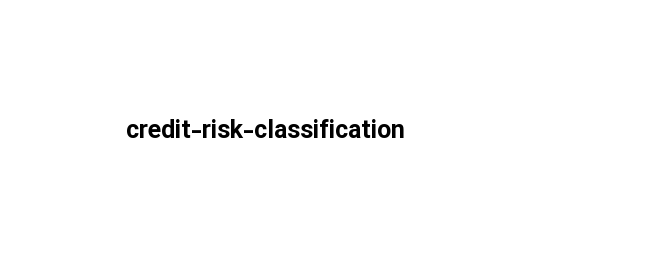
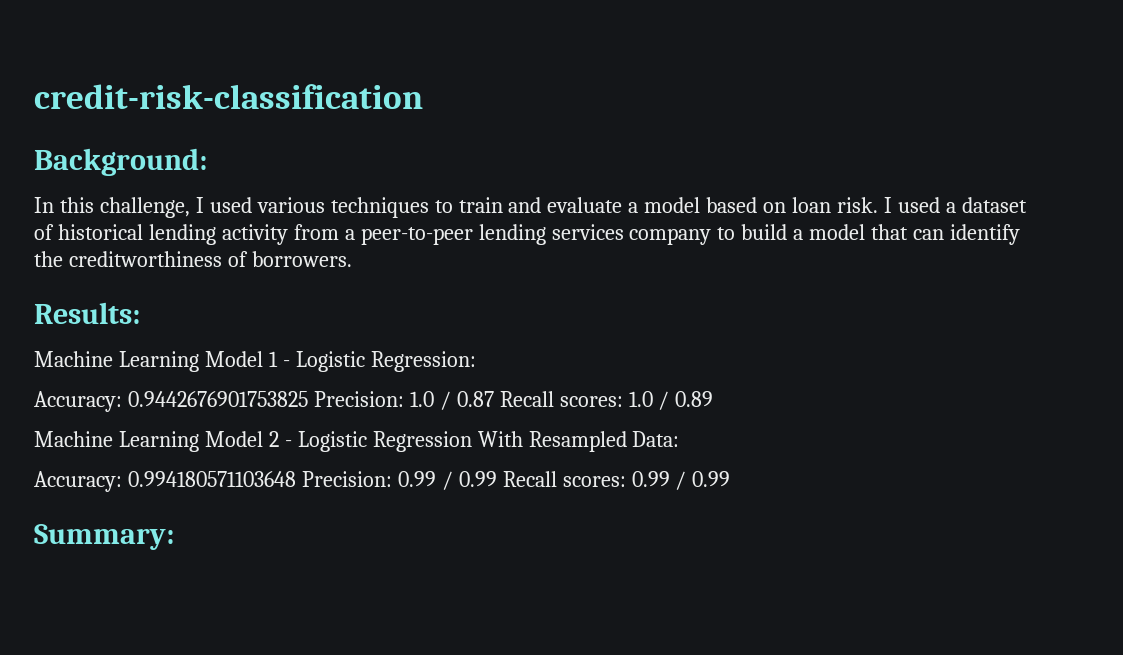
(405, 128) none -> [34,148,207,176] [34,197,1027,218] [34,224,1021,245] [34,251,352,267] [34,302,140,324] [34,351,476,372] [34,391,714,412] [34,431,680,452] [34,471,731,492] [34,524,174,550] // Background: // In this challenge, I used various techniques to train and evaluate a model based on loan risk. I used a dataset of historical lending activity from a peer-to-peer lending services company to build a model that can identify the creditworthiness of borrowers. // Results: // Machine Learning Model 1 - Logistic Regression: // Accuracy: 0.9442676901753825 Precision: 1.0 / 0.87 Recall scores: 1.0 / 0.89 // Machine Learning Model 2 - Logistic Regression With Resampled Data: // Accuracy: 0.994180571103648 Precision: 0.99 / 0.99 Recall scores: 0.99 / 0.99 // Summary:

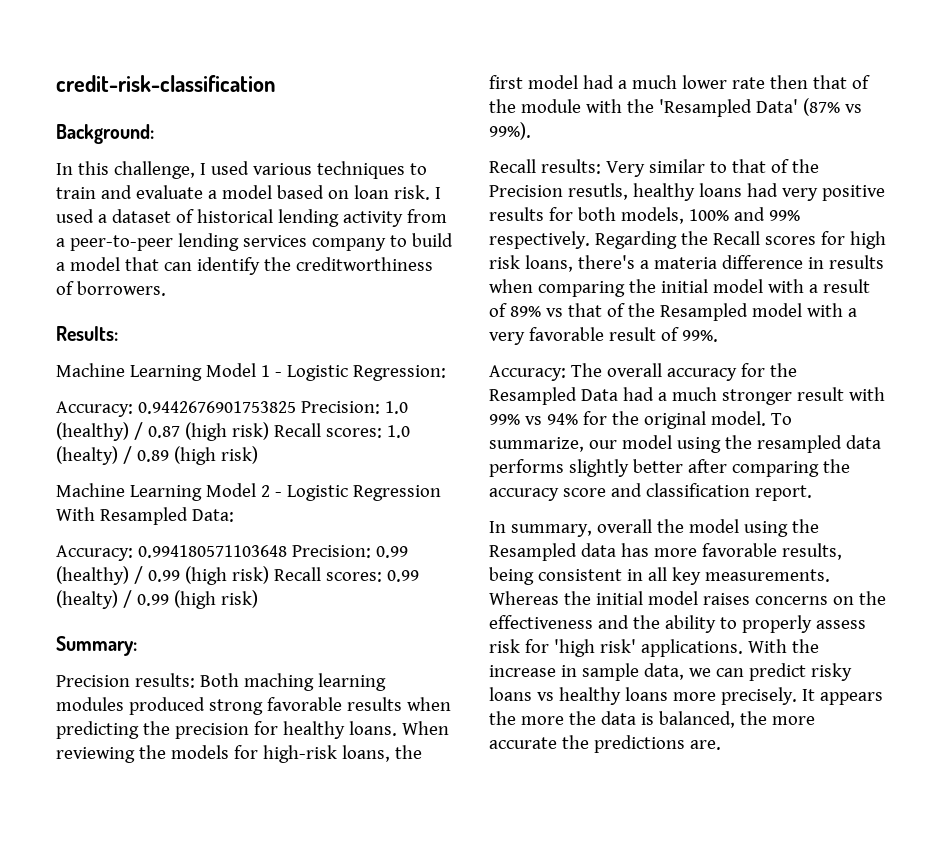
(434, 399) none -> [56,422,129,441] (healthy)
(494, 399) none -> [184,422,269,441] (high risk)
(653, 399) none -> [56,446,118,465] (healty)
(714, 399) none -> [173,446,258,465] (high risk)
[441,471,497,490] / 0.99 -> [56,566,269,585] (healthy) / 0.99 (high risk)
[675,471,731,490] / 0.99 -> [56,590,258,609] (healty) / 0.99 (high risk)
(174, 537) none -> [56,673,386,691] [56,697,451,715] [56,721,449,739] [56,745,422,763] [489,75,870,89] [489,98,862,117] [489,122,531,140] [489,159,819,177] [489,183,885,201] [489,207,800,224] [489,231,886,249] [489,255,884,272] [489,279,870,297] [489,303,857,321] [489,327,718,345] [489,363,797,381] [489,387,885,405] [489,411,792,429] [489,435,881,453] [489,459,850,477] [489,483,812,501] [489,519,819,537] [489,543,842,561] [489,567,830,585] [489,591,886,605] [489,615,866,633] [489,639,819,657] [489,663,852,681] [489,687,883,705] [489,711,815,728] [489,735,721,753] // Precision results: Both maching learning modules produced strong favorable results when predicting the precision for healthy loans. When reviewing the models for high-risk loans, the first model had a much lower rate then that of the module with the 'Resampled Data' (87% vs 99%). // Recall results: Very similar to that of the Precision resutls, healthy loans had very positive results for both models, 100% and 99% respectively. Regarding the Recall scores for high risk loans, there's a materia difference in results when comparing the initial model with a result of 89% vs that of the Resampled model with a very favorable result of 99%. // Accuracy: The overall accuracy for the Resampled Data had a much stronger result with 99% vs 94% for the original model. To summarize, our model using the resampled data performs slightly better after comparing the accuracy score and classification report. // In summary, overall the model using the Resampled data has more favorable results, being consistent in all key measurements. Whereas the initial model raises concerns on the effectiveness and the ability to properly assess risk for 'high risk' applications. With the increase in sample data, we can predict risky loans vs healthy loans more precisely. It appears the more the data is balanced, the more accurate the predictions are.

